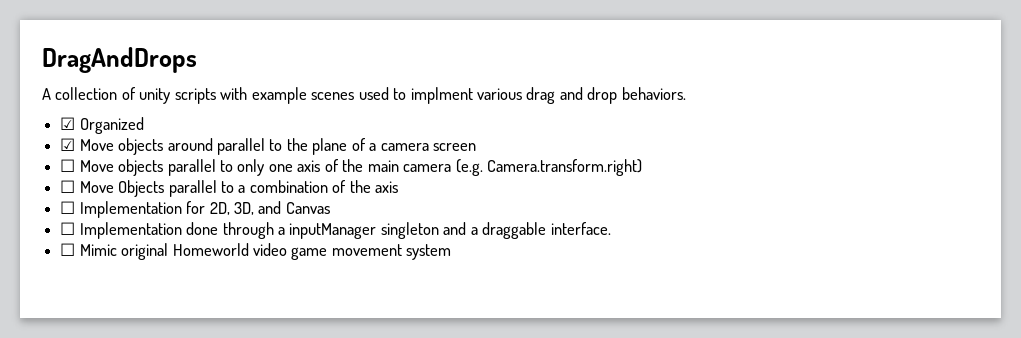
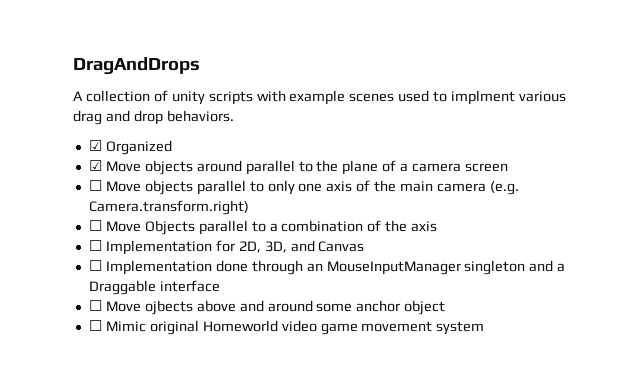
[277,223,377,239] a inputManager -> [306,261,461,275] an MouseInputManager
[482,222,611,239] draggable interface. -> [88,280,220,295] [88,300,446,315] Draggable interface // ☐ Move ojbects above and around some anchor object

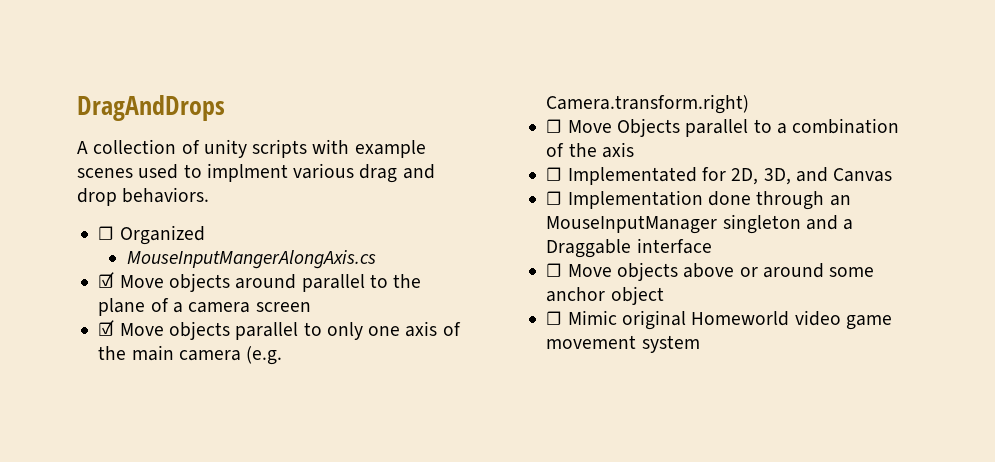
[88,140,102,151] ☑ -> [98,226,115,240] ☐
(172, 147) none -> [126,250,376,269] // MouseInputMangerAlongAxis.cs
[88,180,102,191] ☐ -> [98,320,115,336] ☑
[105,240,212,255] Implementation -> [567,167,697,185] Implementated
[144,300,264,315] ojbects above and -> [616,262,758,281] objects above or

